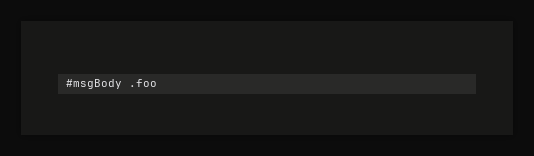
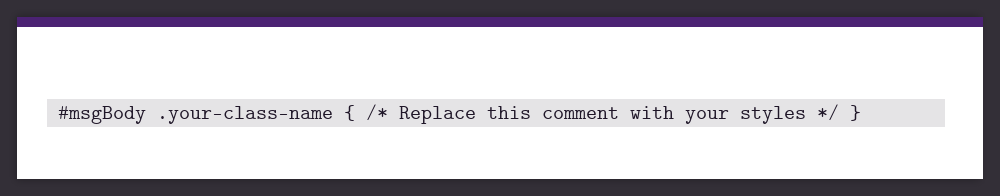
[128,79,157,87] .foo -> [157,104,862,124] .your-class-name { /* Replace this comment with your styles */ }

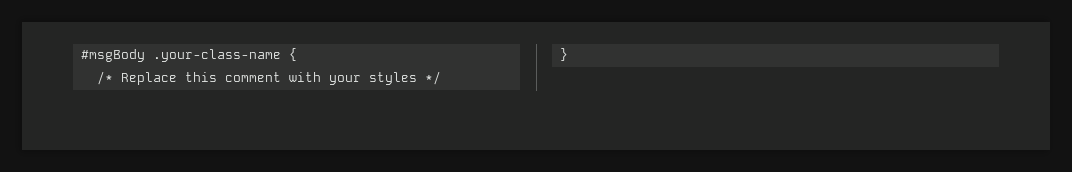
(356, 113) none -> (298, 54) //
(840, 112) none -> (442, 78) //

